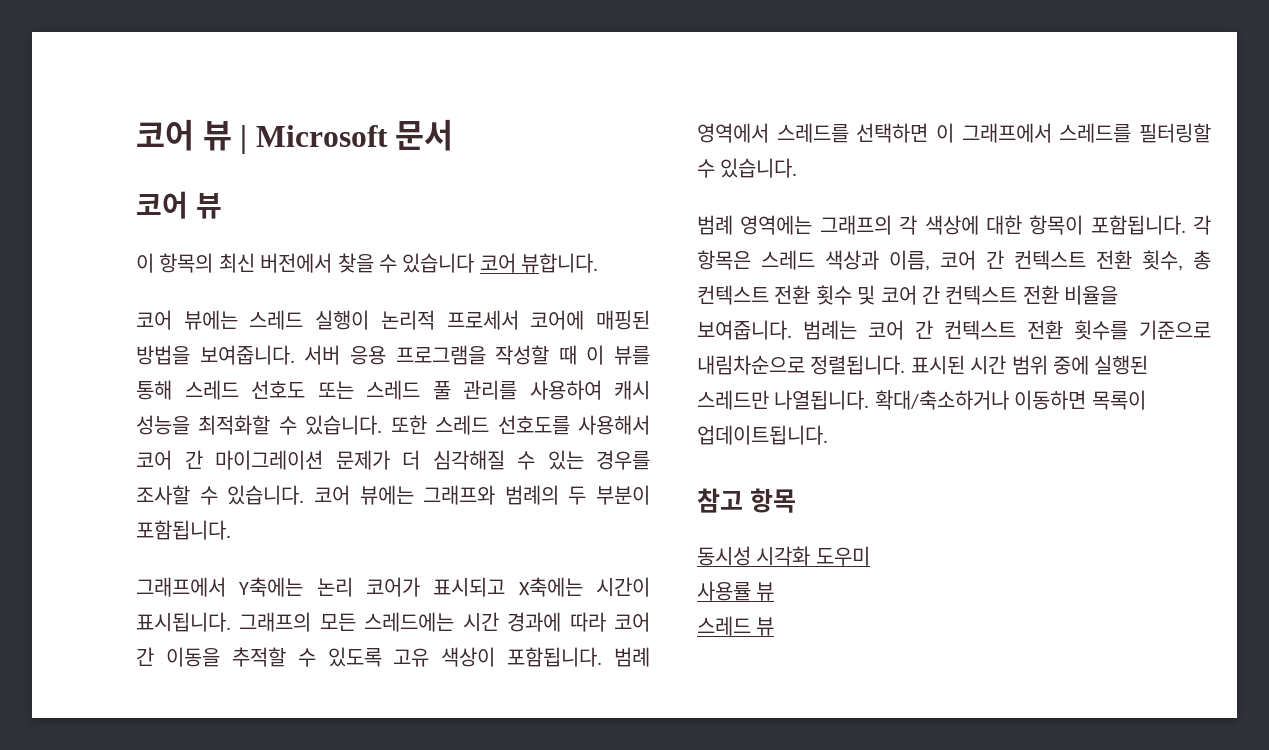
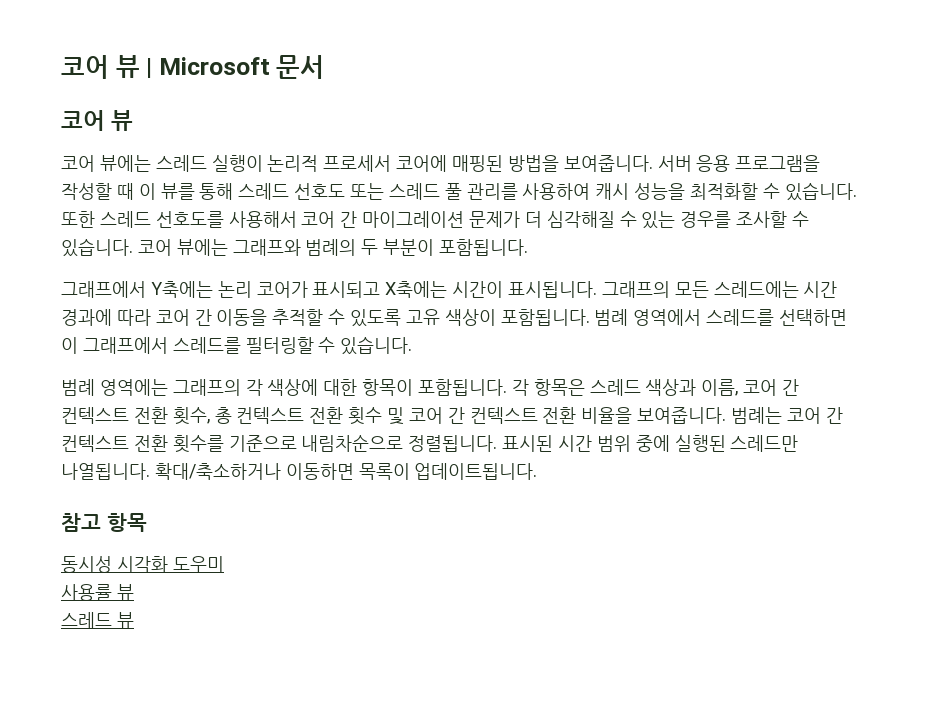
[136,253,599,273] // 이 항목의 최신 버전에서 찾을 수 있습니다 코어 뷰합니다. -> (134, 120) none

